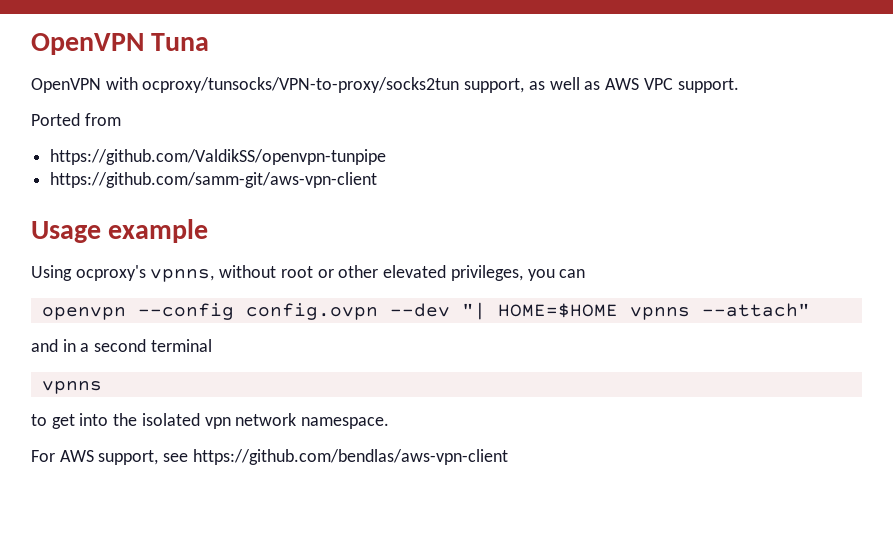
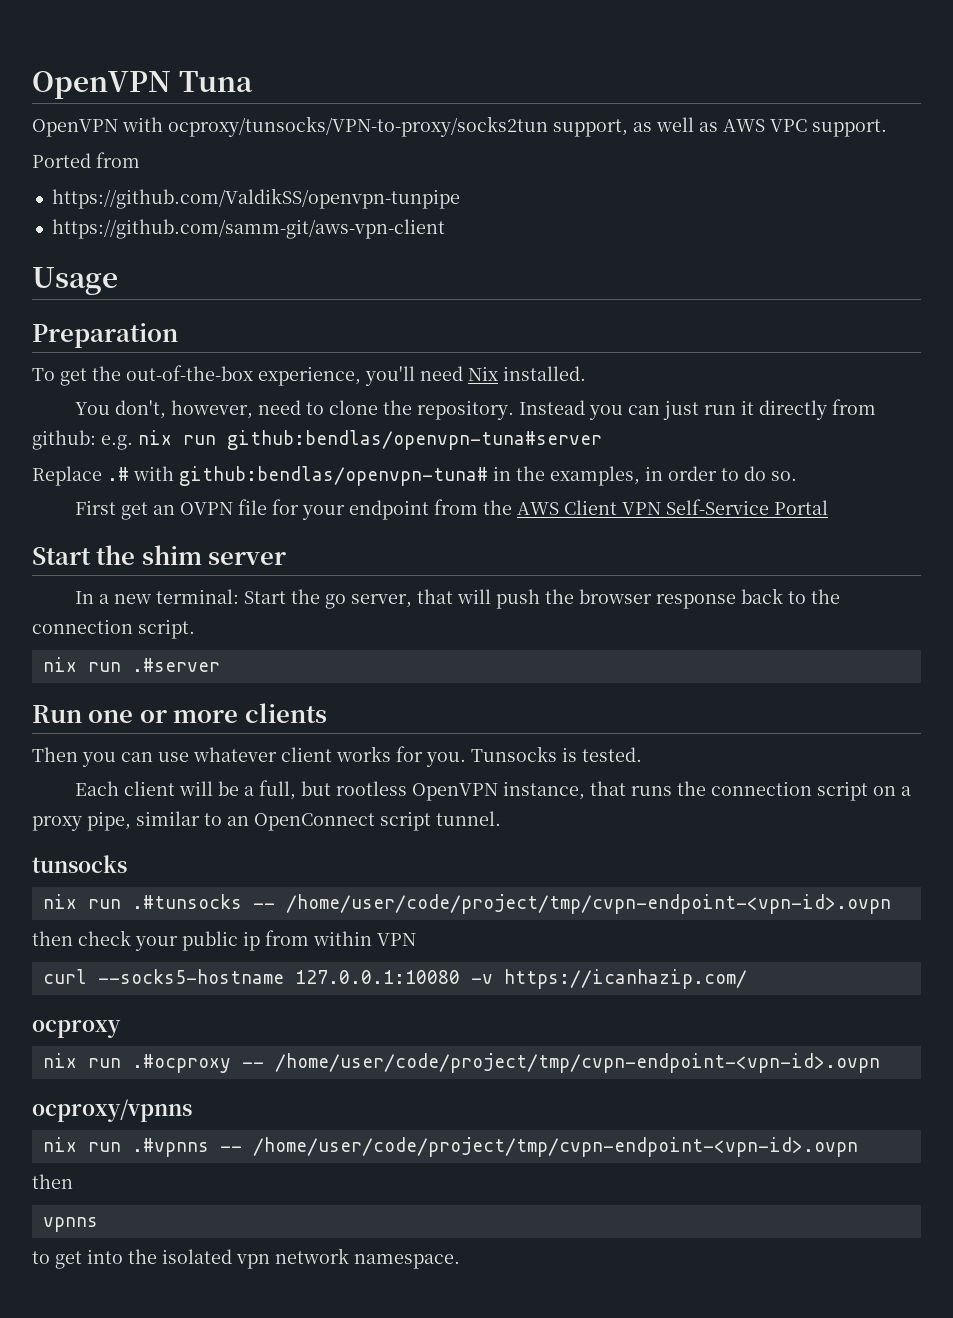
[108,219,209,243] [31,265,586,282] [41,302,810,320] [31,339,212,352] example // Using ocproxy's vpnns, without root or other elevated privileges, you can // openvpn --config config.ovpn --dev "| HOME=$HOME vpnns --attach" // and in a second terminal -> [32,323,178,348] [32,365,586,386] [75,399,877,420] [32,430,602,450] [32,466,797,486] [75,499,829,520] [32,545,287,565] [75,588,841,609] [32,619,195,639] [42,657,220,672] [32,703,327,723] [32,746,642,767] [75,780,912,801] [32,811,501,831] [32,855,127,873] [42,894,891,914] [32,930,416,951] [42,969,747,989] [32,1020,121,1038] [42,1053,880,1073] [32,1099,192,1122] [42,1137,858,1157] [32,1174,73,1189] // Preparation // To get the out-of-the-box experience, you'll need Nix installed. // You don't, however, need to clone the repository. Instead you can just run it directly from github: e.g. nix run github:bendlas/openvpn-tuna#server // Replace .# with github:bendlas/openvpn-tuna# in the examples, in order to do so. // First get an OVPN file for your endpoint from the AWS Client VPN Self-Service Portal // Start the shim server // In a new terminal: Start the go server, that will push the browser response back to the connection script. // nix run .#server // Run one or more clients // Then you can use whatever client works for you. Tunsocks is tested. // Each client will be a full, but rootless OpenVPN instance, that runs the connection script on a proxy pipe, similar to an OpenConnect script tunnel. // tunsocks // nix run .#tunsocks -- /home/user/code/project/tmp/cvpn-endpoint-<vpn-id>.ovpn // then check your public ip from within VPN // curl --socks5-hostname 127.0.0.1:10080 -v https://icanhazip.com/ // ocproxy // nix run .#ocproxy -- /home/user/code/project/tmp/cvpn-endpoint-<vpn-id>.ovpn // ocproxy/vpnns // nix run .#vpnns -- /home/user/code/project/tmp/cvpn-endpoint-<vpn-id>.ovpn // then
[31,449,508,465] // For AWS support, see https://github.com/bendlas/aws-vpn-client -> (460, 1261) none

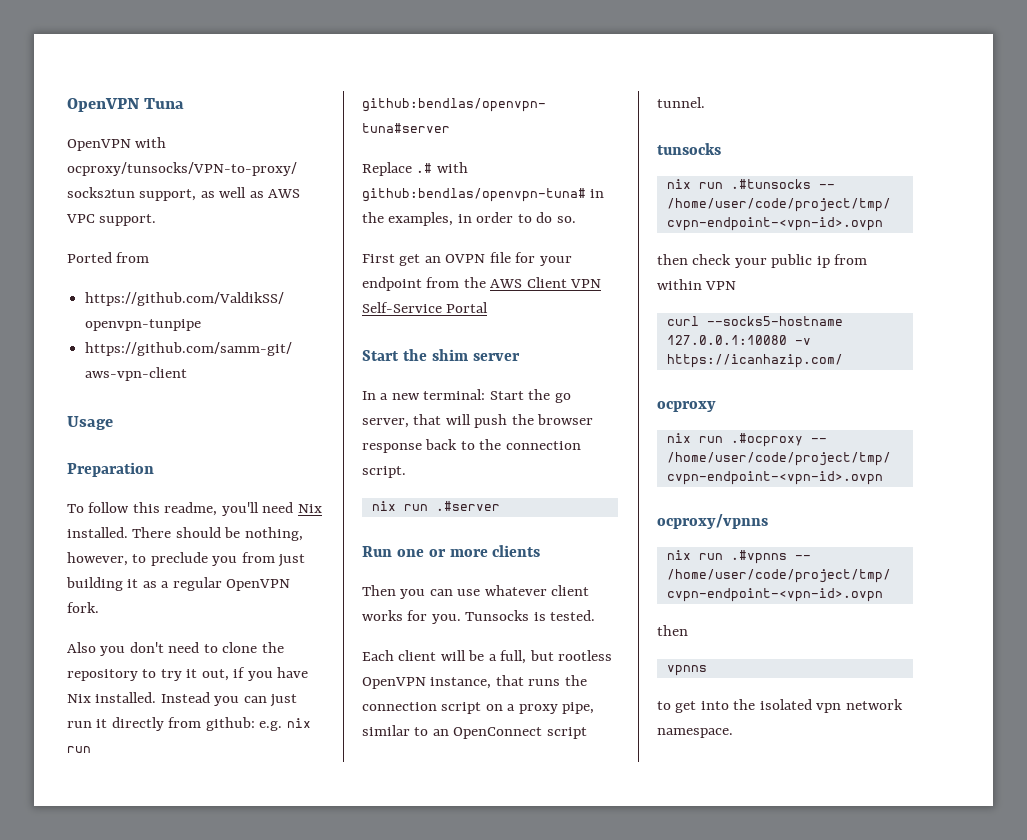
[60,365,361,386] get the out-of-the-box experience, -> [88,502,218,516] follow this readme,
[75,400,515,420] // You don't, however, need to clone the repository. -> [132,527,303,541] [67,552,306,567] [66,577,291,591] [67,602,99,613] [67,642,284,656] [67,667,309,681] [67,692,157,703] There should be nothing, however, to preclude you from just building it as a regular OpenVPN fork. // Also you don't need to clone the repository to try it out, if you have Nix installed.

